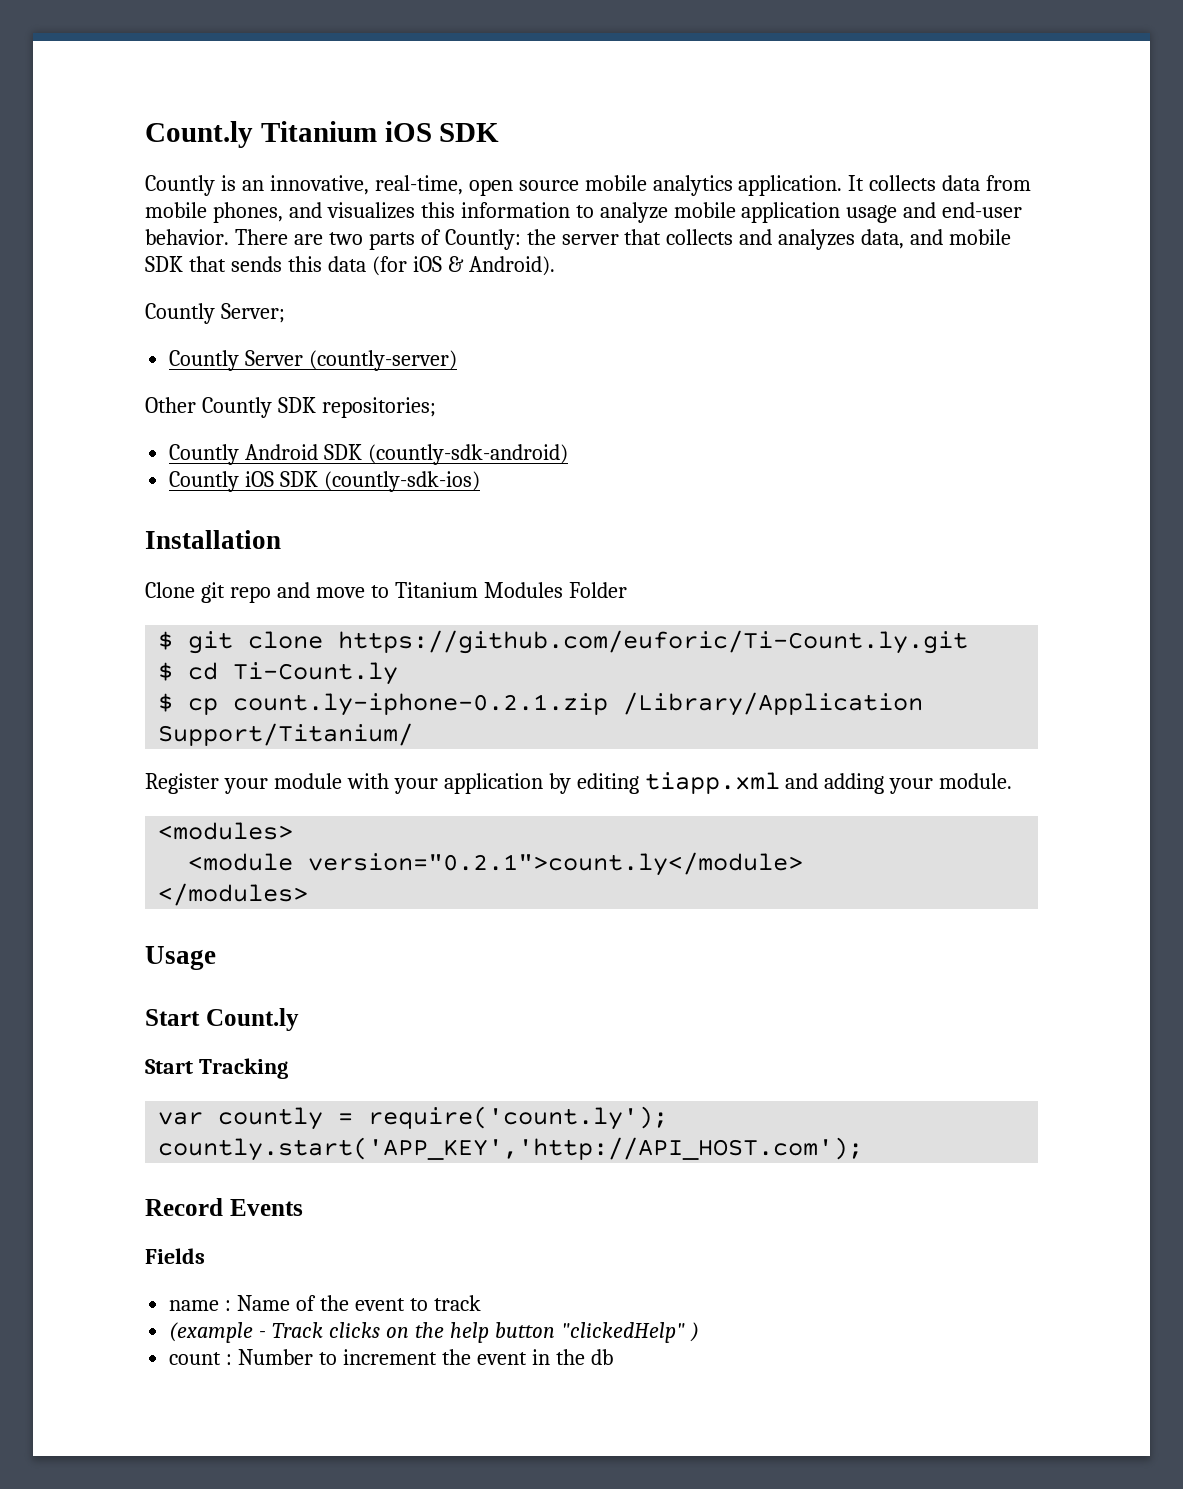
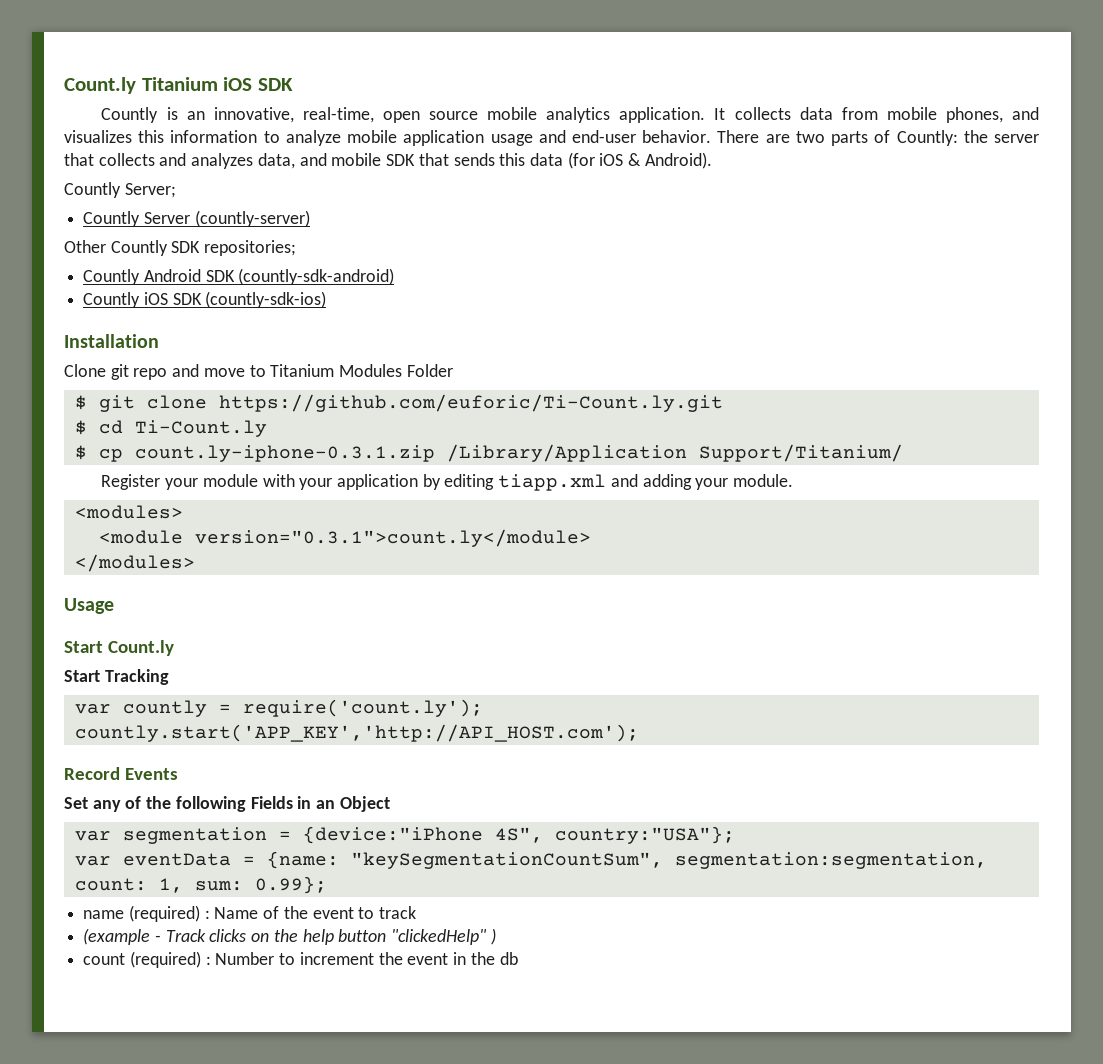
[233,693,609,716] count.ly-iphone-0.2.1.zip -> [134,445,435,462] count.ly-iphone-0.3.1.zip
[308,852,804,876] version="0.2.1">count.ly</module> -> [194,529,591,547] version="0.3.1">count.ly</module>
[145,1248,205,1264] Fields -> [64,796,390,812] [74,826,735,844] [74,851,987,869] [74,876,327,894] Set any of the following Fields in an Object // var segmentation = {device:"iPhone 4S", country:"USA"}; // var eventData = {name: "keySegmentationCountSum", segmentation:segmentation, count: 1, sum: 0.99};
(220, 1305) none -> [128,905,200,922] (required)
(222, 1358) none -> [129,951,201,968] (required)

